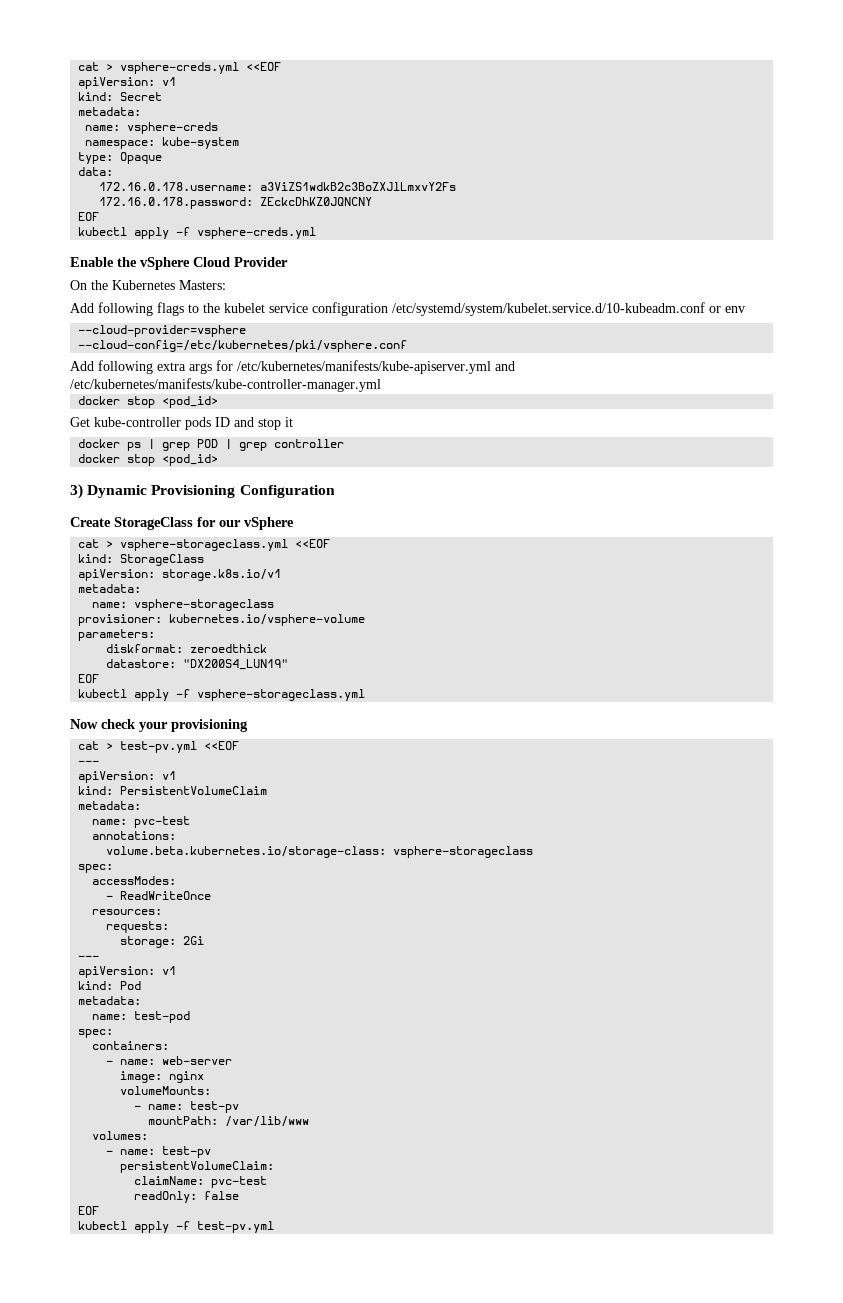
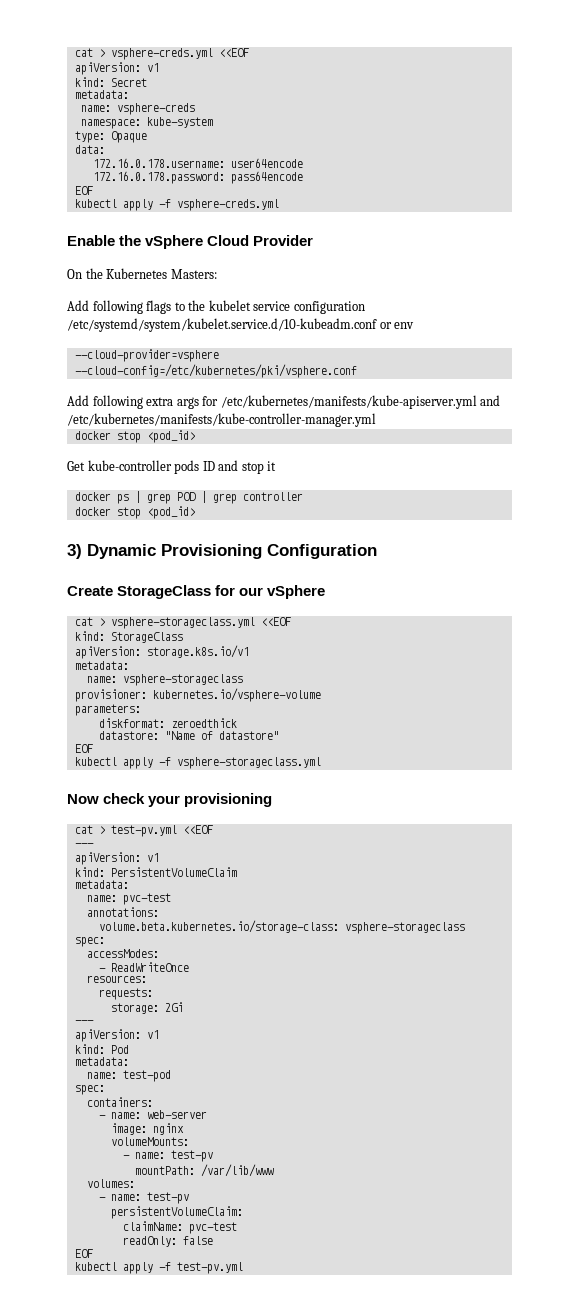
[260,182,457,191] a3ViZS1wdkB2c3BoZXJlLmxvY2Fs -> [230,158,303,168] user64encode
[260,197,373,206] ZEckcDhKZ0JQNCNY -> [230,171,303,184] pass64encode
[183,659,289,670] "DX200S4_LUN19" -> [164,731,279,740] "Name of datastore"

